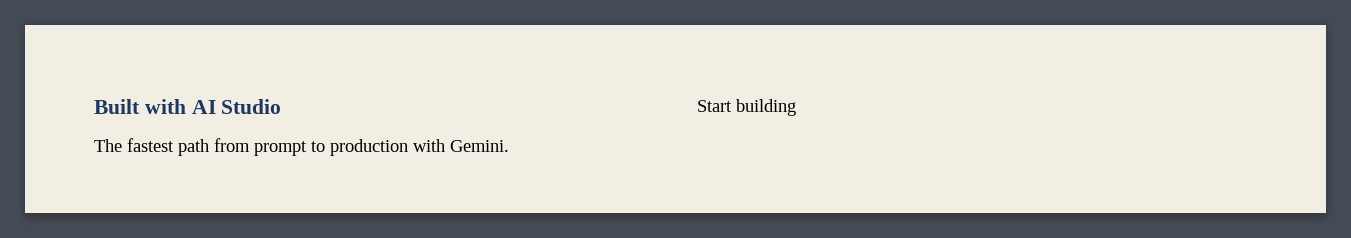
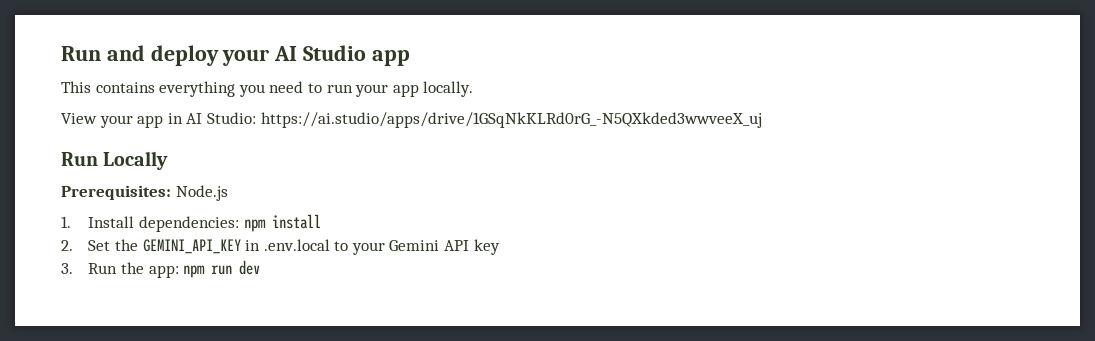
[94,99,282,114] [94,138,509,156] [697,99,796,116] Built with AI Studio // The fastest path from prompt to production with Gemini. // Start building -> [61,45,410,66] [61,81,474,97] [61,112,762,128] [61,151,169,170] [61,185,228,201] [61,214,321,232] [61,239,500,255] [61,260,261,278] Run and deploy your AI Studio app // This contains everything you need to run your app locally. // View your app in AI Studio: https://ai.studio/apps/drive/1GSqNkKLRd0rG_-N5QXkded3wwveeX_uj // Run Locally // Prerequisites: Node.js // 1. Install dependencies: npm install // 2. Set the GEMINI_API_KEY in .env.local to your Gemini API key // 3. Run the app: npm run dev

